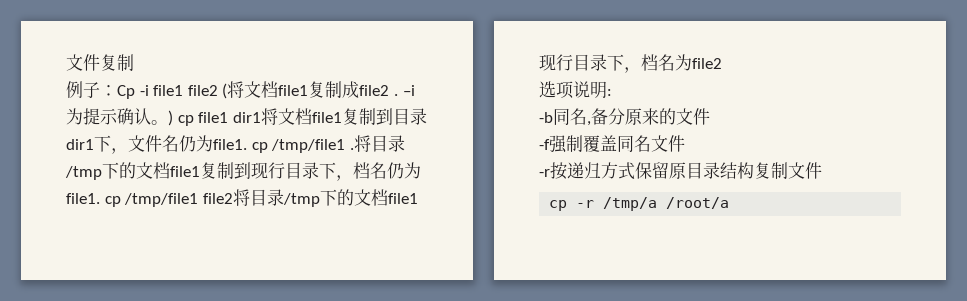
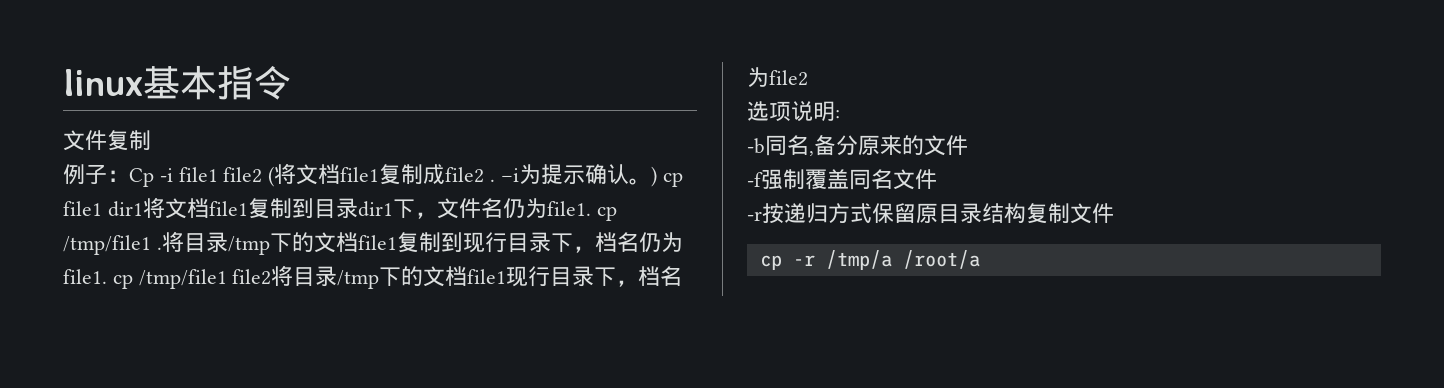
(66, 62) none -> [63,65,291,100] linux基本指令 //

